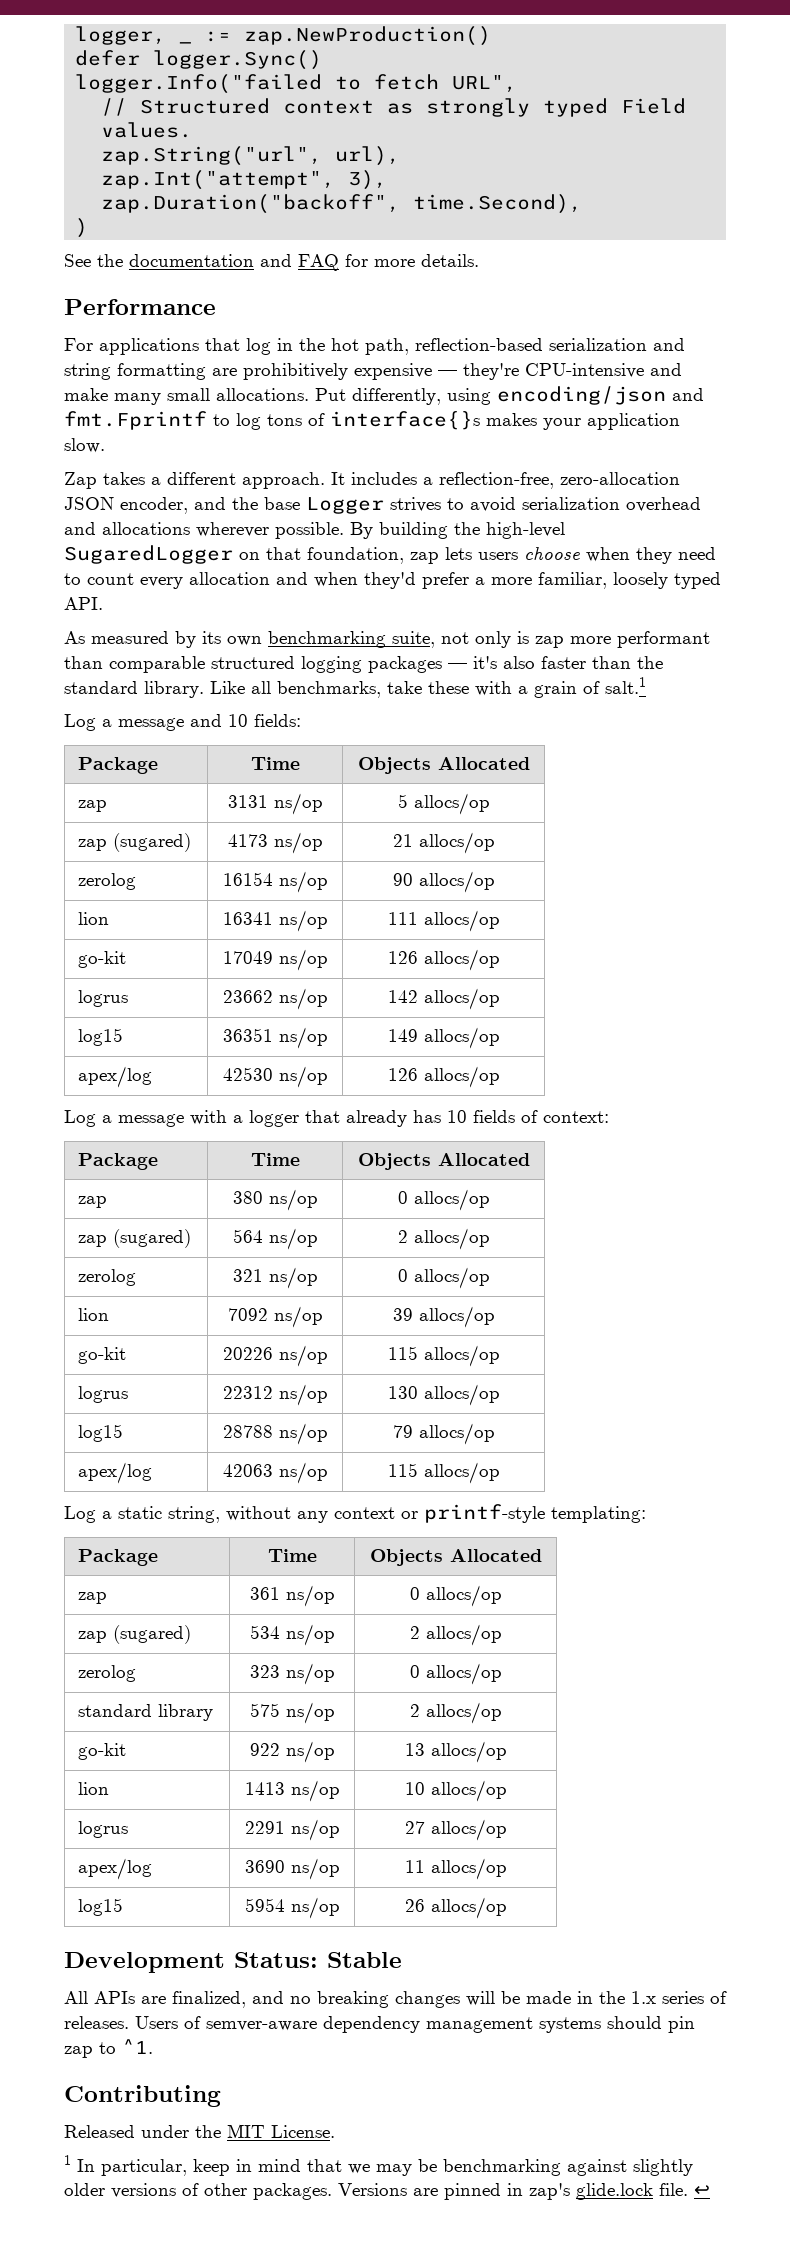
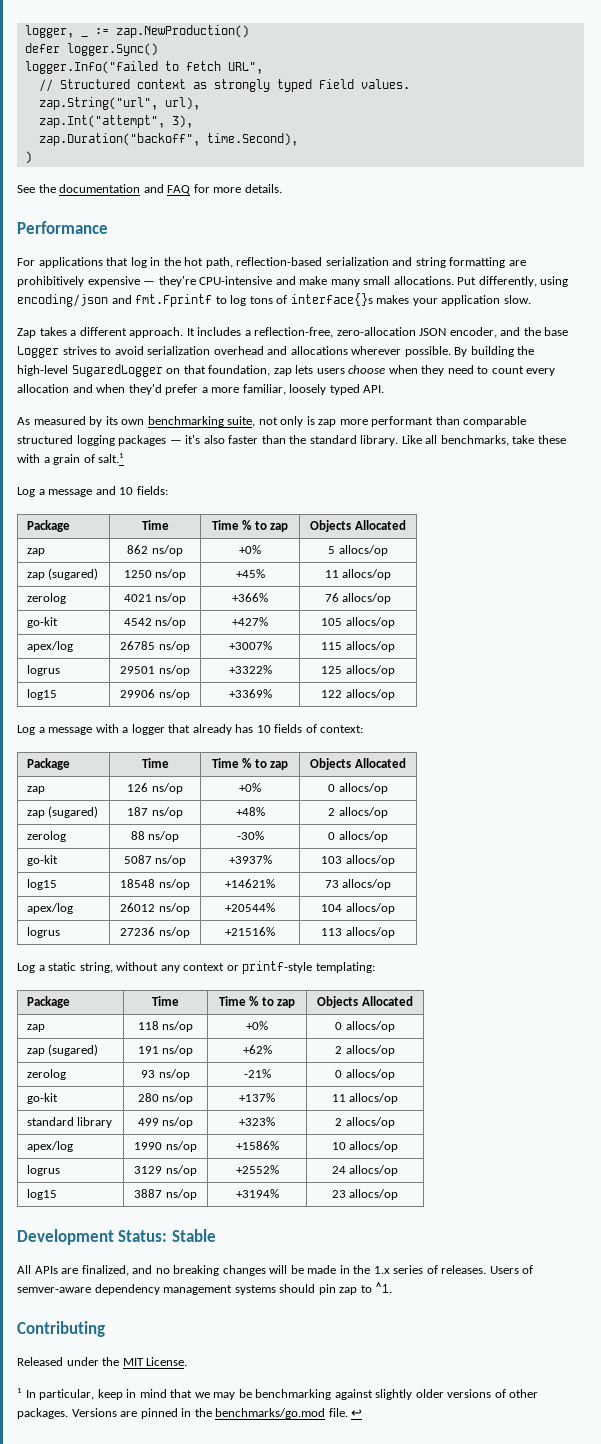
[357,757,530,774] [78,800,108,812] [227,793,323,815] | Objects Allocated // zap | 3131 ns/op -> [211,520,289,532] [310,520,406,532] [26,548,45,556] [127,545,183,556] [239,545,261,554] | Time % to zap | Objects Allocated // zap | 862 ns/op | +0%
[227,832,323,854] [392,832,495,854] [78,873,137,890] [222,871,328,893] [392,871,495,893] [78,912,110,925] [222,910,328,932] [387,910,500,932] [78,951,127,968] [222,949,328,971] [387,949,500,971] [78,990,129,1007] [222,988,328,1010] [387,988,500,1010] [78,1028,124,1046] [222,1027,328,1049] [387,1027,500,1049] [78,1066,153,1088] [222,1066,328,1088] [387,1068,418,1081] 4173 ns/op | 21 allocs/op // zerolog | 16154 ns/op | 90 allocs/op // lion | 16341 ns/op | 111 allocs/op // go-kit | 17049 ns/op | 126 allocs/op // logrus | 23662 ns/op | 142 allocs/op // log15 | 36351 ns/op | 149 allocs/op // apex/log | 42530 ns/op | 126 -> [123,569,187,580] [235,569,265,578] [324,569,392,580] [26,593,66,604] [123,593,187,604] [232,593,268,602] [324,593,392,604] [26,617,58,628] [123,617,187,628] [232,617,268,626] [321,617,395,628] [26,641,73,652] [120,641,190,652] [228,641,272,650] [321,641,395,652] [26,665,60,676] [120,665,190,676] [228,665,272,674] [321,665,395,676] [26,689,57,700] [120,689,190,700] [228,689,272,698] [321,690,343,698] 1250 ns/op | +45% | 11 allocs/op // zerolog | 4021 ns/op | +366% | 76 allocs/op // go-kit | 4542 ns/op | +427% | 105 allocs/op // apex/log | 26785 ns/op | +3007% | 115 allocs/op // logrus | 29501 ns/op | +3322% | 125 allocs/op // log15 | 29906 ns/op | +3369% | 122
[357,1153,530,1170] [78,1196,108,1208] [232,1189,318,1211] [397,1189,490,1211] [78,1229,192,1248] [232,1228,318,1250] [397,1228,490,1250] [78,1269,137,1286] [232,1267,318,1289] [397,1267,490,1289] [78,1308,110,1321] [227,1306,323,1328] [392,1306,495,1328] [78,1347,127,1364] [222,1345,328,1367] [387,1345,500,1367] [78,1386,129,1403] [222,1384,328,1406] [387,1384,500,1406] [78,1424,124,1442] [222,1423,328,1445] [392,1423,495,1445] [78,1462,153,1484] [222,1462,328,1484] [387,1463,418,1477] | Objects Allocated // zap | 380 ns/op | 0 allocs/op // zap (sugared) | 564 ns/op | 2 allocs/op // zerolog | 321 ns/op | 0 allocs/op // lion | 7092 ns/op | 39 allocs/op // go-kit | 20226 ns/op | 115 allocs/op // logrus | 22312 ns/op | 130 allocs/op // log15 | 28788 ns/op | 79 allocs/op // apex/log | 42063 ns/op | 115 -> [211,758,289,770] [310,758,406,770] [26,786,45,794] [127,783,183,794] [239,783,261,792] [328,783,388,794] [26,806,99,818] [127,807,183,818] [235,807,265,816] [328,807,388,818] [26,831,66,842] [130,831,180,842] [236,831,264,840] [328,831,388,842] [26,855,58,866] [123,855,187,866] [228,855,272,864] [321,855,395,866] [26,879,57,890] [120,879,190,890] [225,879,275,888] [324,879,392,890] [26,903,73,914] [120,903,190,914] [225,903,275,912] [321,903,395,914] [26,927,60,938] [120,927,190,938] [225,927,275,936] [321,928,343,936] | Time % to zap | Objects Allocated // zap | 126 ns/op | +0% | 0 allocs/op // zap (sugared) | 187 ns/op | +48% | 2 allocs/op // zerolog | 88 ns/op | -30% | 0 allocs/op // go-kit | 5087 ns/op | +3937% | 103 allocs/op // log15 | 18548 ns/op | +14621% | 73 allocs/op // apex/log | 26012 ns/op | +20544% | 104 allocs/op // logrus | 27236 ns/op | +21516% | 113
[369,1549,542,1566] [78,1592,108,1604] [249,1585,335,1607] [409,1585,502,1607] [78,1625,192,1644] [249,1624,335,1646] [409,1624,502,1646] [78,1665,137,1682] [249,1663,335,1685] [409,1663,502,1685] | Objects Allocated // zap | 361 ns/op | 0 allocs/op // zap (sugared) | 534 ns/op | 2 allocs/op // zerolog | 323 ns/op | 0 allocs/op -> [218,996,296,1008] [317,996,413,1008] [26,1024,45,1032] [137,1021,194,1032] [246,1021,268,1030] [335,1021,395,1032] [26,1044,99,1056] [137,1045,194,1056] [242,1045,272,1054] [335,1045,395,1056] [26,1069,66,1080] [141,1069,190,1080] [243,1069,271,1078] [335,1069,395,1080] [26,1093,58,1104] [137,1093,194,1104] [239,1093,275,1102] [331,1093,399,1104] | Time % to zap | Objects Allocated // zap | 118 ns/op | +0% | 0 allocs/op // zap (sugared) | 191 ns/op | +62% | 2 allocs/op // zerolog | 93 ns/op | -21% | 0 allocs/op // go-kit | 280 ns/op | +137% | 11 allocs/op
[249,1702,335,1724] [409,1702,502,1724] [78,1743,127,1760] [249,1741,335,1763] [404,1741,507,1763] [78,1782,110,1795] [244,1780,340,1802] 575 ns/op | 2 allocs/op // go-kit | 922 ns/op | 13 allocs/op // lion | 1413 ns/op -> [137,1117,194,1128] [239,1117,275,1126] [335,1117,395,1128] [26,1141,73,1152] [134,1141,197,1152] [235,1141,279,1150] 499 ns/op | +323% | 2 allocs/op // apex/log | 1990 ns/op | +1586%
[244,1819,340,1841] [404,1819,507,1841] [78,1858,153,1880] [244,1858,340,1880] [404,1858,507,1880] [78,1898,124,1916] [244,1897,340,1919] [404,1899,425,1912] 2291 ns/op | 27 allocs/op // apex/log | 3690 ns/op | 11 allocs/op // log15 | 5954 ns/op | 26 -> [134,1165,197,1176] [235,1165,279,1174] [331,1165,399,1176] [26,1189,57,1200] [134,1189,197,1200] [235,1189,279,1198] [331,1190,346,1198] 3129 ns/op | +2552% | 24 allocs/op // log15 | 3887 ns/op | +3194% | 23
[529,2183,653,2200] zap's glide.lock -> [194,1408,326,1419] the benchmarks/go.mod

